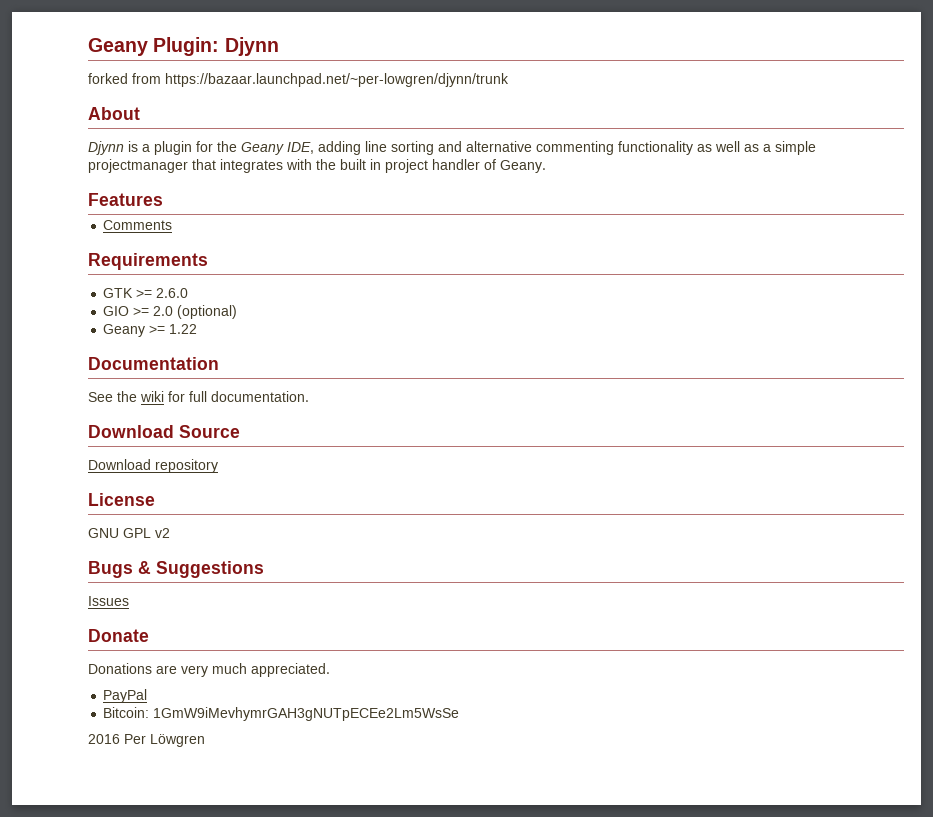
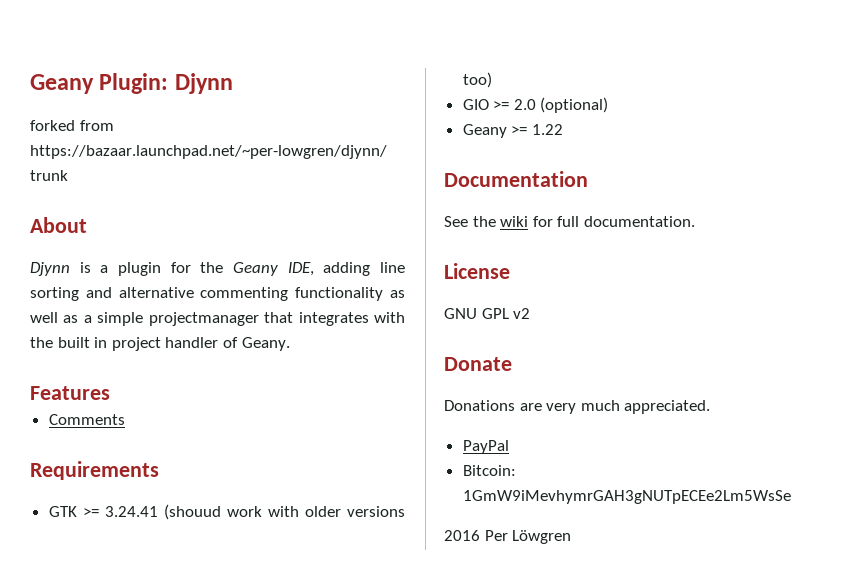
[156,288,189,298] 2.6.0 -> [104,504,405,520] [462,72,492,88] 3.24.41 (shouud work with older versions too)
[88,425,240,438] [88,459,218,473] // Download Source // Download repository -> (695, 221) none
[88,561,264,578] [88,596,129,606] // Bugs & Suggestions // Issues -> (531, 313) none

